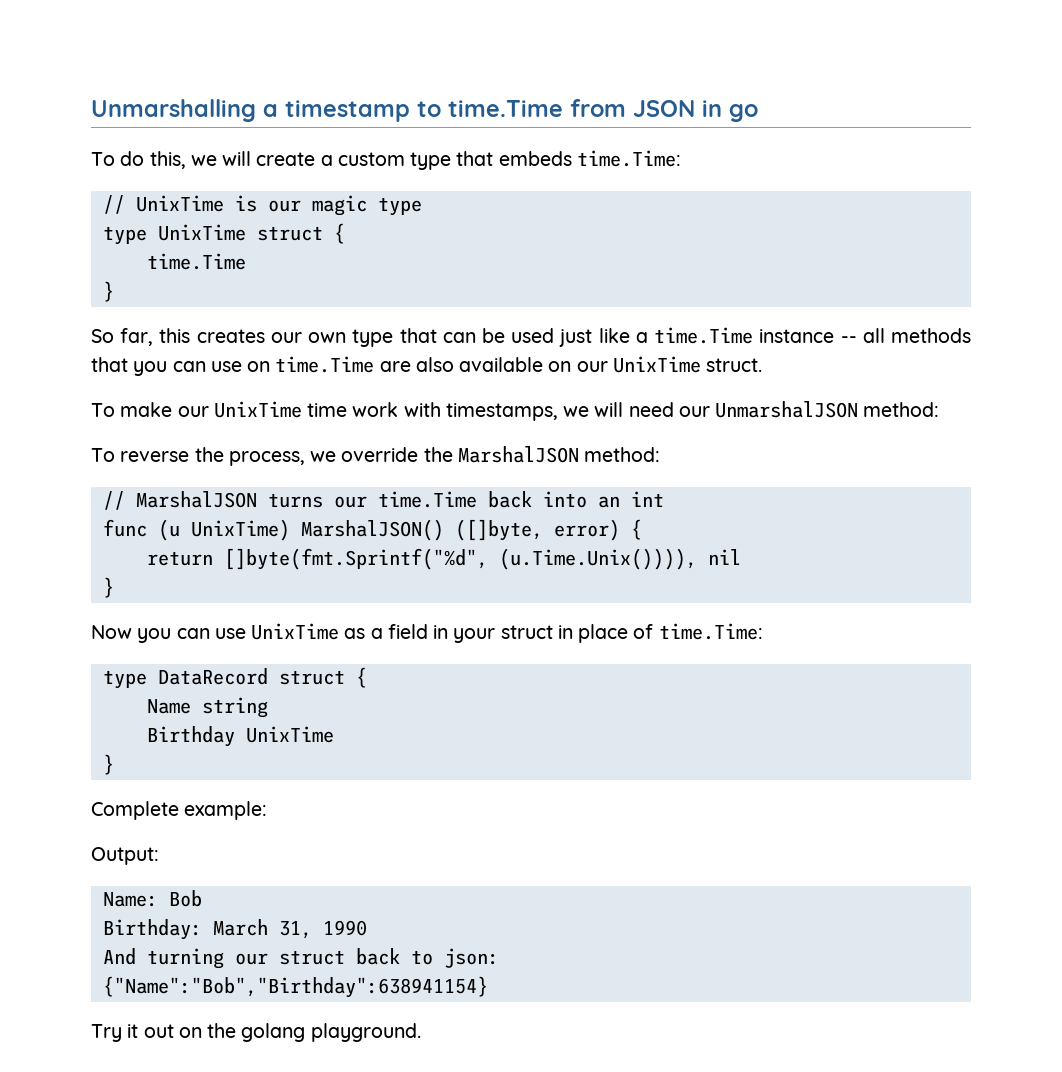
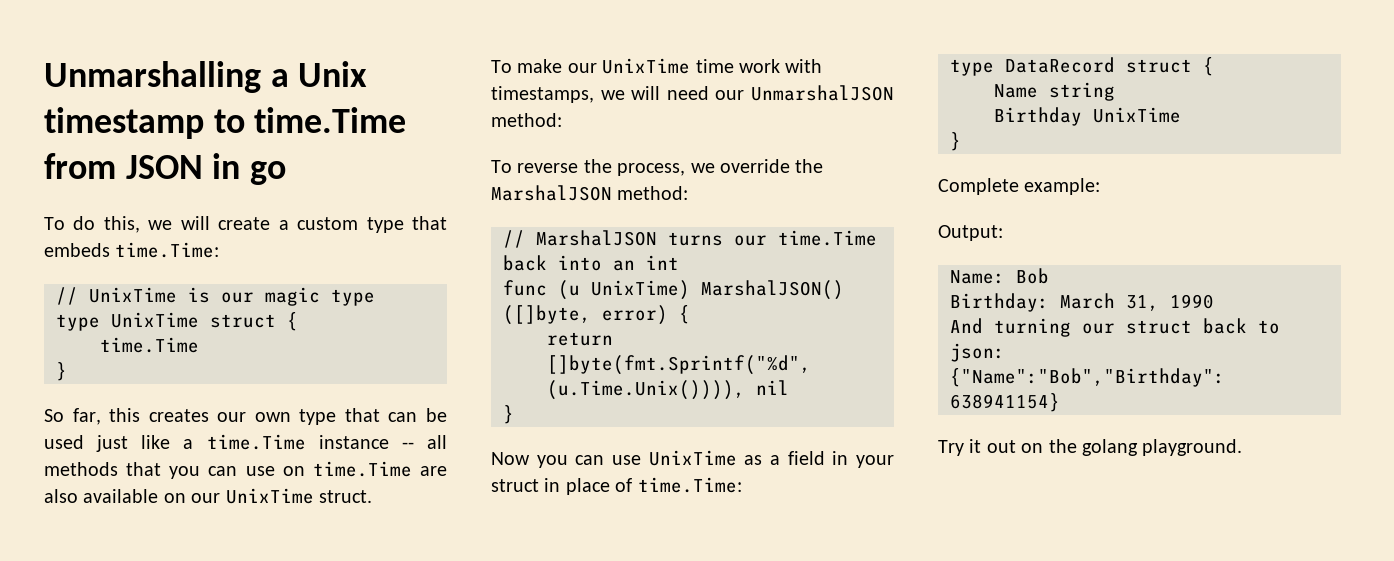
(278, 110) none -> [298,61,368,87] Unix

